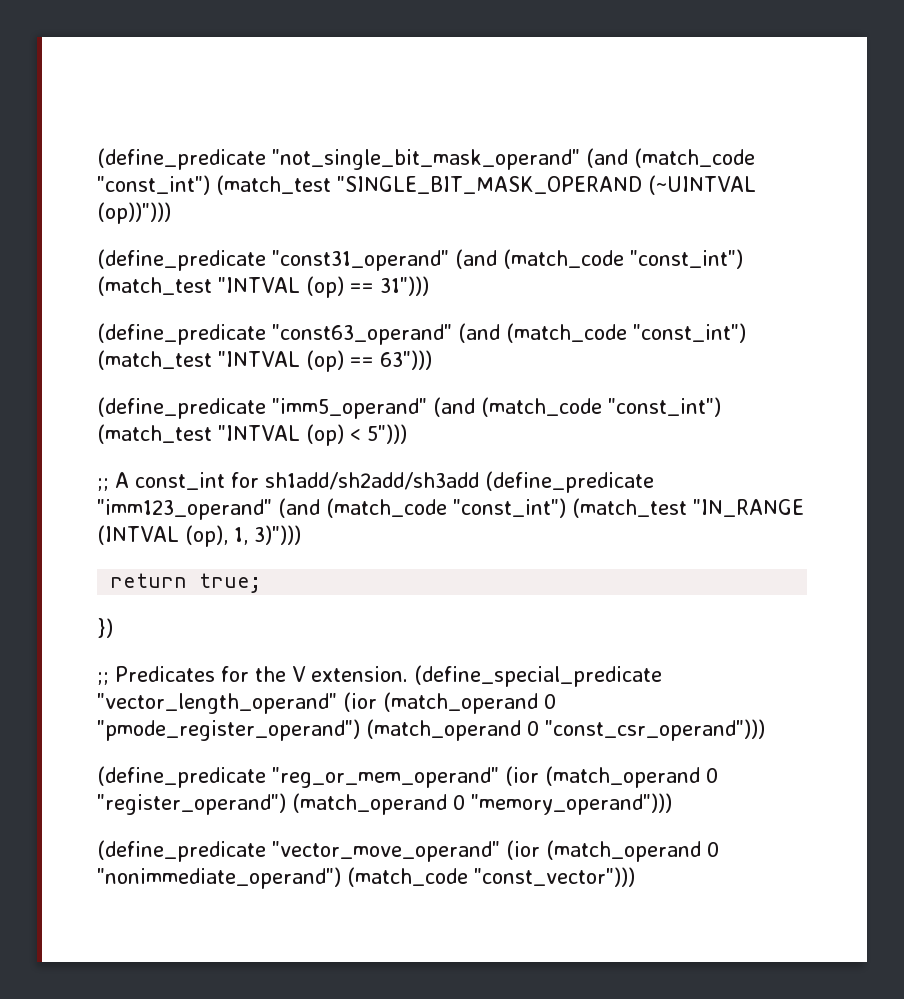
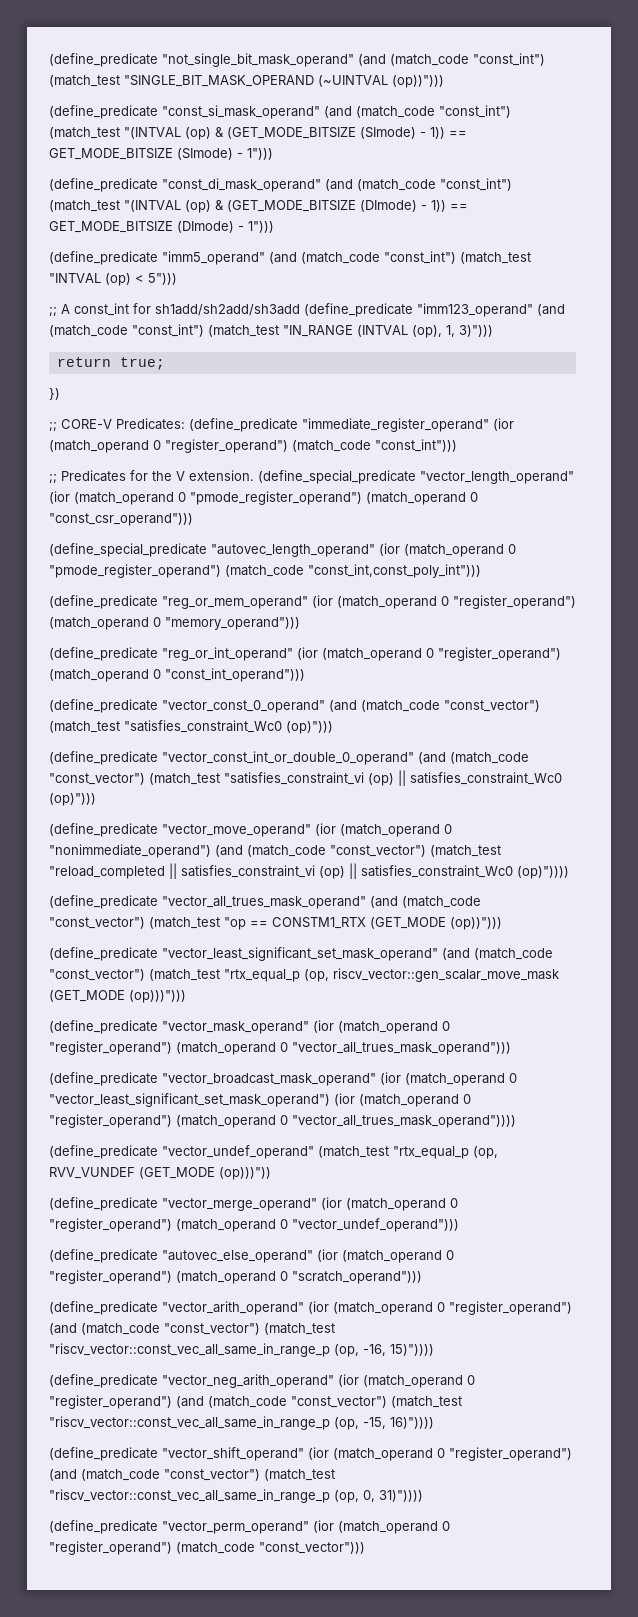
[272,249,743,271] [97,276,429,298] [97,323,746,345] [97,350,432,372] "const31_operand" (and (match_code "const_int") (match_test "INTVAL (op) == 31"))) // (define_predicate "const63_operand" (and (match_code "const_int") (match_test "INTVAL (op) == 63"))) -> [162,105,511,119] [49,127,467,140] [49,148,273,160] [49,178,512,192] [49,200,468,213] [49,221,274,233] "const_si_mask_operand" (and (match_code "const_int") (match_test "(INTVAL (op) & (GET_MODE_BITSIZE (SImode) - 1)) == GET_MODE_BITSIZE (SImode) - 1"))) // (define_predicate "const_di_mask_operand" (and (match_code "const_int") (match_test "(INTVAL (op) & (GET_MODE_BITSIZE (DImode) - 1)) == GET_MODE_BITSIZE (DImode) - 1")))
(113, 628) none -> [49,418,514,432] [49,439,457,453] // ;; CORE-V Predicates: (define_predicate "immediate_register_operand" (ior (match_operand 0 "register_operand") (match_code "const_int")))
(765, 730) none -> [49,543,516,557] [49,564,481,578] // (define_special_predicate "autovec_length_operand" (ior (match_operand 0 "pmode_register_operand") (match_code "const_int,const_poly_int")))
(672, 804) none -> [49,647,561,661] [49,668,305,682] [49,699,540,713] [49,720,333,734] [49,751,529,765] [49,770,562,786] [49,793,96,806] // (define_predicate "reg_or_int_operand" (ior (match_operand 0 "register_operand") (match_operand 0 "const_int_operand"))) // (define_predicate "vector_const_0_operand" (and (match_code "const_vector") (match_test "satisfies_constraint_Wc0 (op)"))) // (define_predicate "vector_const_int_or_double_0_operand" (and (match_code "const_vector") (match_test "satisfies_constraint_vi (op) || satisfies_constraint_Wc0 (op)")))
(341, 878) none -> [215,845,501,857] [49,863,569,879] [49,895,481,909] [49,917,502,930] [49,947,553,961] [49,968,559,982] [49,990,186,1003] [49,1020,450,1034] [49,1041,511,1055] [49,1072,517,1086] [49,1093,471,1107] [49,1114,516,1128] [49,1145,498,1159] [49,1167,271,1180] [49,1197,458,1211] [49,1218,459,1232] [49,1249,454,1263] [49,1270,422,1284] [49,1301,572,1315] [49,1323,335,1335] [49,1343,434,1357] [49,1374,475,1388] [49,1395,462,1409] [49,1416,434,1430] [49,1447,572,1461] [49,1469,335,1481] [49,1489,423,1503] [49,1520,450,1534] [49,1541,172,1555] (and (match_code "const_vector") (match_test "reload_completed || satisfies_constraint_vi (op) || satisfies_constraint_Wc0 (op)")))) // (define_predicate "vector_all_trues_mask_operand" (and (match_code "const_vector") (match_test "op == CONSTM1_RTX (GET_MODE (op))"))) // (define_predicate "vector_least_significant_set_mask_operand" (and (match_code "const_vector") (match_test "rtx_equal_p (op, riscv_vector::gen_scalar_move_mask (GET_MODE (op)))"))) // (define_predicate "vector_mask_operand" (ior (match_operand 0 "register_operand") (match_operand 0 "vector_all_trues_mask_operand"))) // (define_predicate "vector_broadcast_mask_operand" (ior (match_operand 0 "vector_least_significant_set_mask_operand") (ior (match_operand 0 "register_operand") (match_operand 0 "vector_all_trues_mask_operand")))) // (define_predicate "vector_undef_operand" (match_test "rtx_equal_p (op, RVV_VUNDEF (GET_MODE (op)))")) // (define_predicate "vector_merge_operand" (ior (match_operand 0 "register_operand") (match_operand 0 "vector_undef_operand"))) // (define_predicate "autovec_else_operand" (ior (match_operand 0 "register_operand") (match_operand 0 "scratch_operand"))) // (define_predicate "vector_arith_operand" (ior (match_operand 0 "register_operand") (and (match_code "const_vector") (match_test "riscv_vector::const_vec_all_same_in_range_p (op, -16, 15)")))) // (define_predicate "vector_neg_arith_operand" (ior (match_operand 0 "register_operand") (and (match_code "const_vector") (match_test "riscv_vector::const_vec_all_same_in_range_p (op, -15, 16)")))) // (define_predicate "vector_shift_operand" (ior (match_operand 0 "register_operand") (and (match_code "const_vector") (match_test "riscv_vector::const_vec_all_same_in_range_p (op, 0, 31)")))) // (define_predicate "vector_perm_operand" (ior (match_operand 0 "register_operand")

